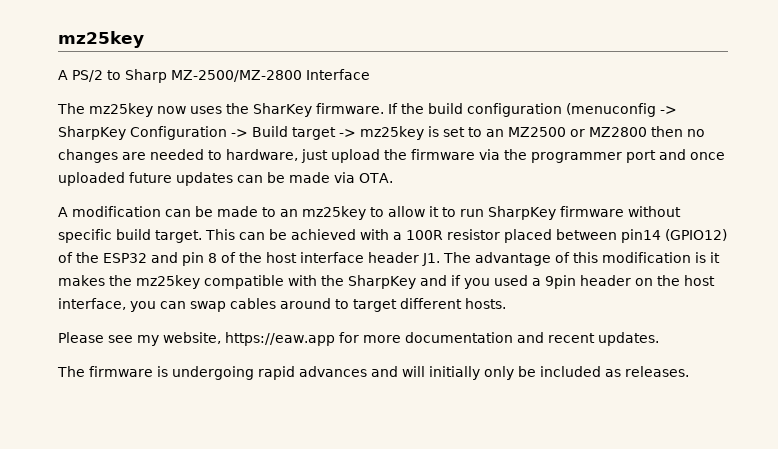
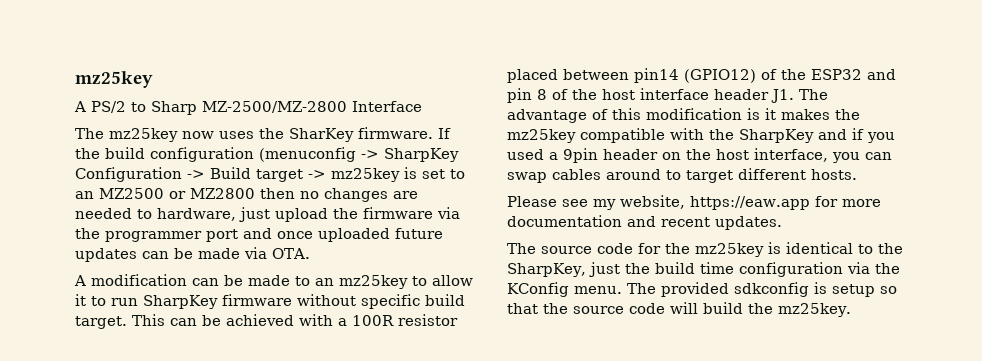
[89,366,689,380] firmware is undergoing rapid advances and will initially only be included as releases. -> [541,242,903,257] [507,262,900,277] [507,282,897,297] [507,302,851,317] source code for the mz25key is identical to the SharpKey, just the build time configuration via the KConfig menu. The provided sdkconfig is setup so that the source code will build the mz25key.

